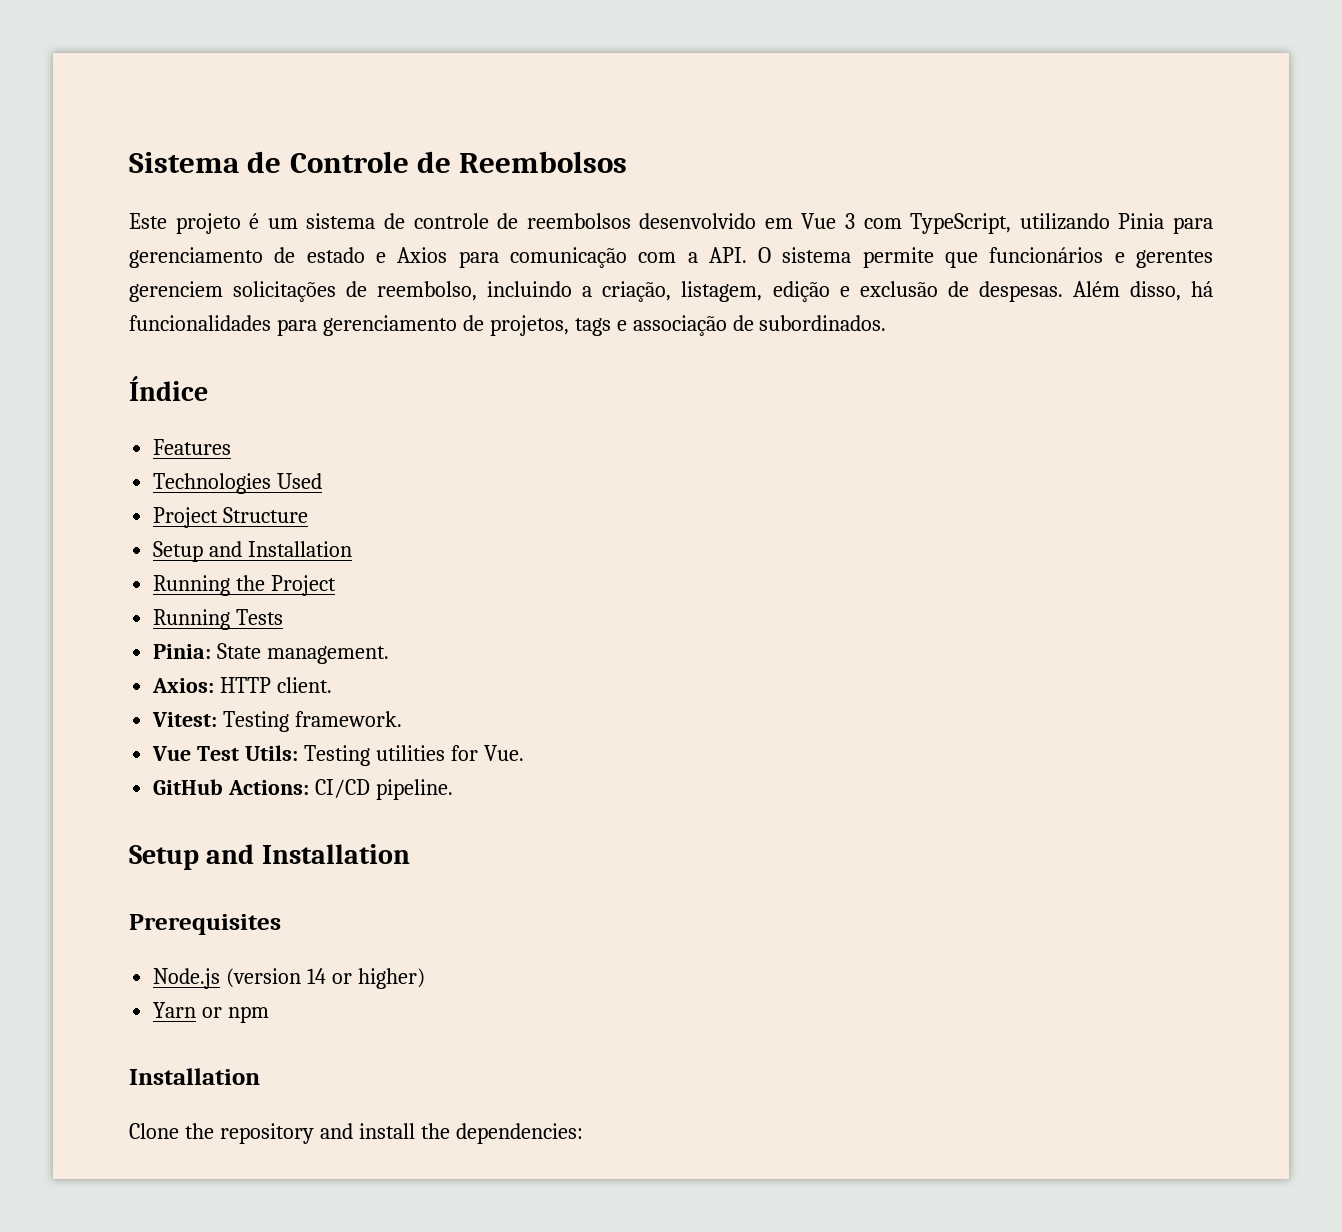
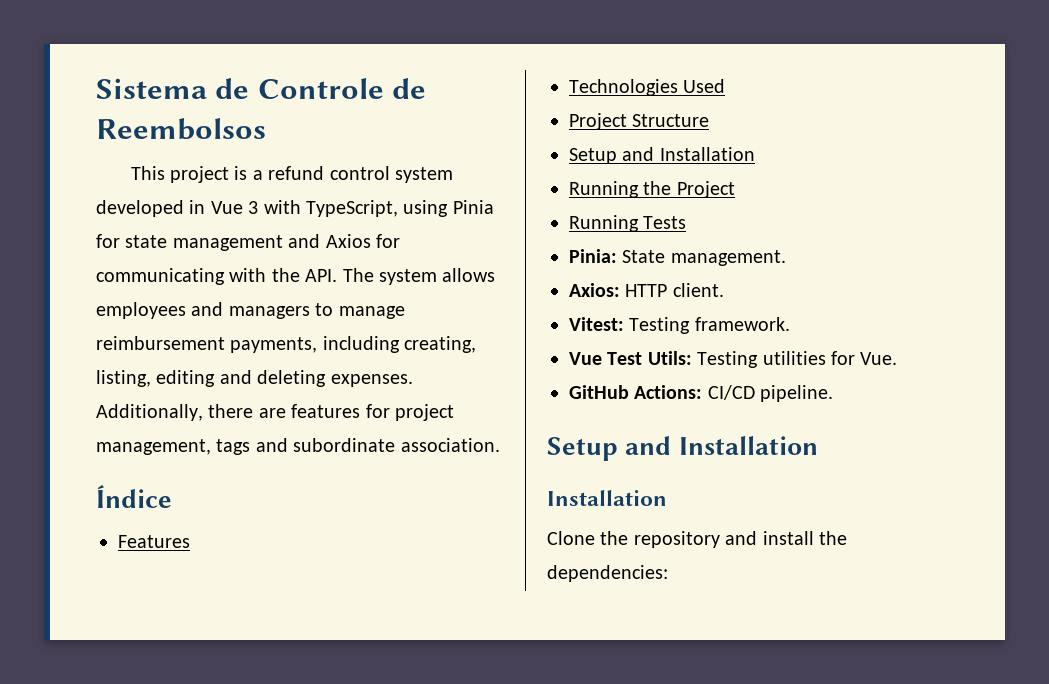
[129,213,1213,234] [129,247,1213,268] [129,281,1214,302] [129,315,887,336] Este projeto é um sistema de controle de reembolsos desenvolvido em Vue 3 com TypeScript, utilizando Pinia para gerenciamento de estado e Axios para comunicação com a API. O sistema permite que funcionários e gerentes gerenciem solicitações de reembolso, incluindo a criação, listagem, edição e exclusão de despesas. Além disso, há funcionalidades para gerenciamento de projetos, tags e associação de subordinados. -> [130,166,453,183] [96,200,494,217] [96,234,400,251] [96,268,496,285] [96,302,405,319] [96,336,477,353] [96,370,413,387] [96,404,454,421] [96,438,500,455] This project is a refund control system developed in Vue 3 with TypeScript, using Pinia for state management and Axios for communicating with the API. The system allows employees and managers to manage reimbursement payments, including creating, listing, editing and deleting expenses. Additionally, there are features for project management, tags and subordinate association.
[129,914,281,935] [153,968,425,989] [153,1002,270,1023] // Prerequisites // Node.js (version 14 or higher) // Yarn or npm -> (818, 445) none

